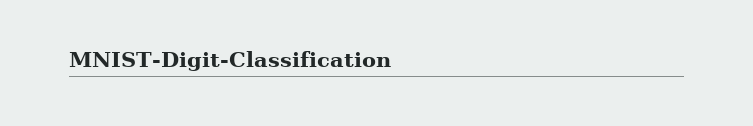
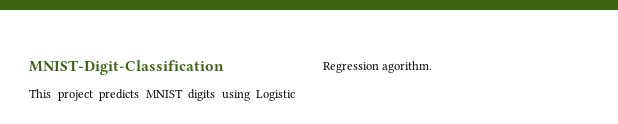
(391, 61) none -> [29,89,295,101] [323,61,433,73] // This project predicts MNIST digits using Logistic Regression agorithm.

